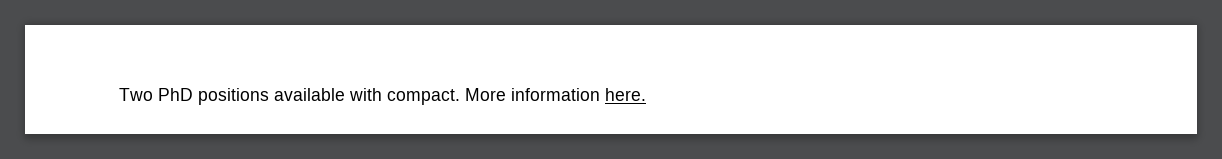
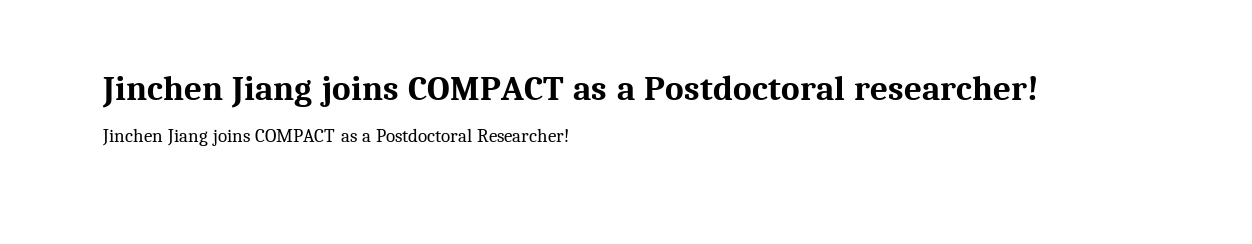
[119,88,646,105] Two PhD positions available with compact. More information here. -> [102,75,1040,108] [102,128,569,146] Jinchen Jiang joins COMPACT as a Postdoctoral researcher! // Jinchen Jiang joins COMPACT as a Postdoctoral Researcher!

